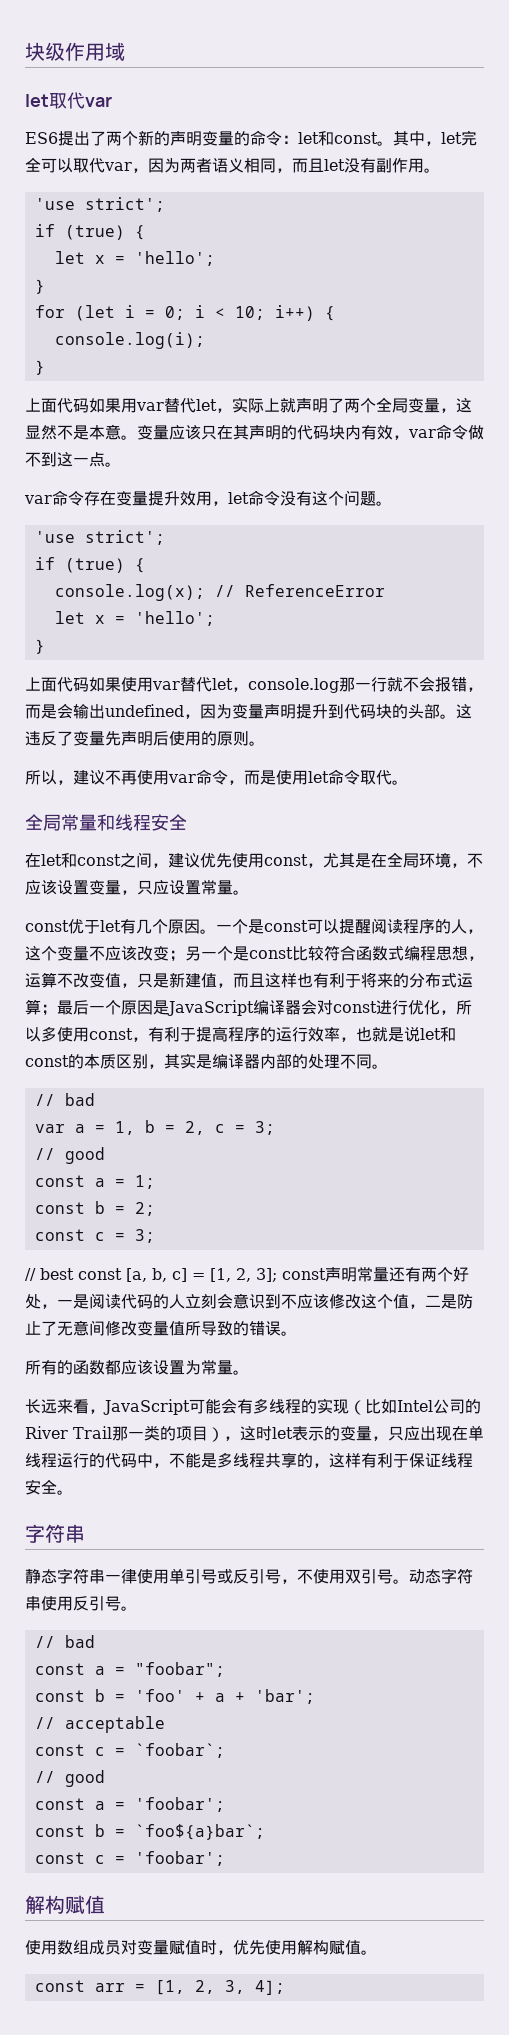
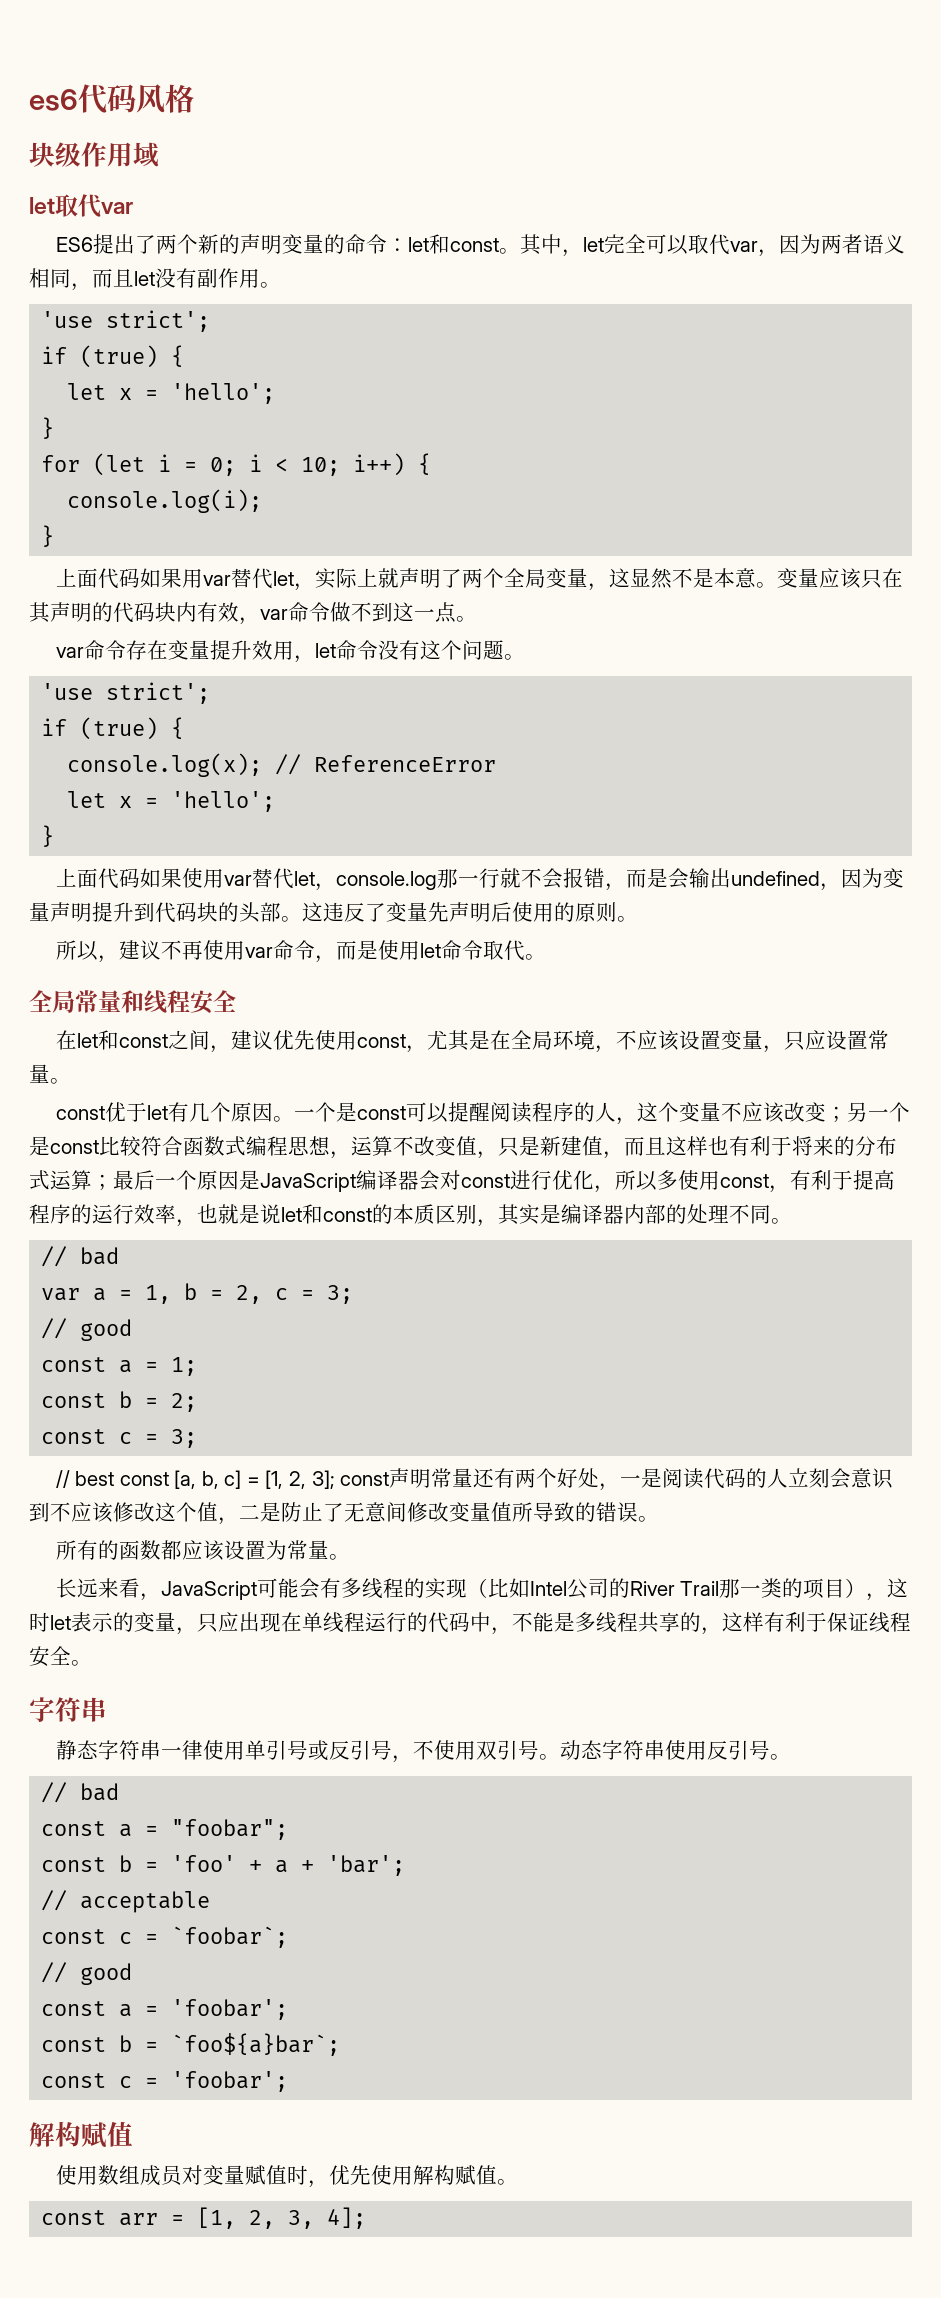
(25, 51) none -> [29,84,194,114] es6代码风格 //

